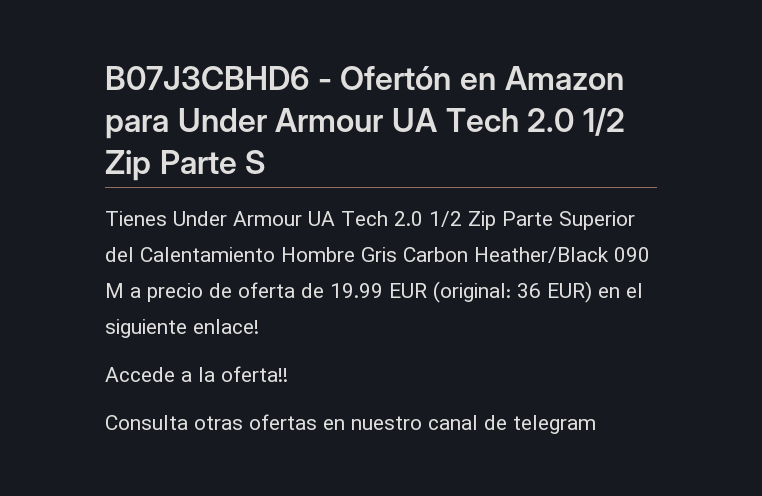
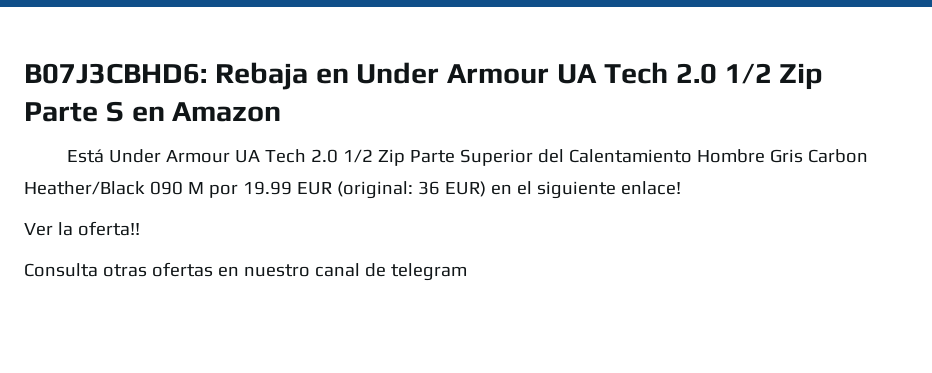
[105,66,624,90] [105,115,169,139] B07J3CBHD6 - Ofertón en Amazon para -> [24,62,349,90] B07J3CBHD6: Rebaja en
[105,211,167,226] // Tienes -> [131,102,282,122] [66,149,104,163] en Amazon // Está
[130,282,324,302] a precio de oferta de -> [208,184,238,198] por
[105,367,192,382] Accede a -> [24,223,53,236] Ver

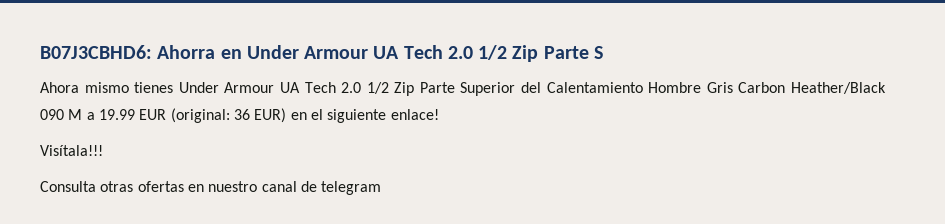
[214,62,308,90] Rebaja -> [157,45,216,59] Ahorra
[131,102,282,122] [66,149,104,163] en Amazon // Está -> [40,82,174,93] // Ahora mismo tienes
[208,184,238,198] por -> [86,112,95,120] a
[24,221,140,236] Ver la oferta!! -> [40,145,103,156] Visítala!!!

